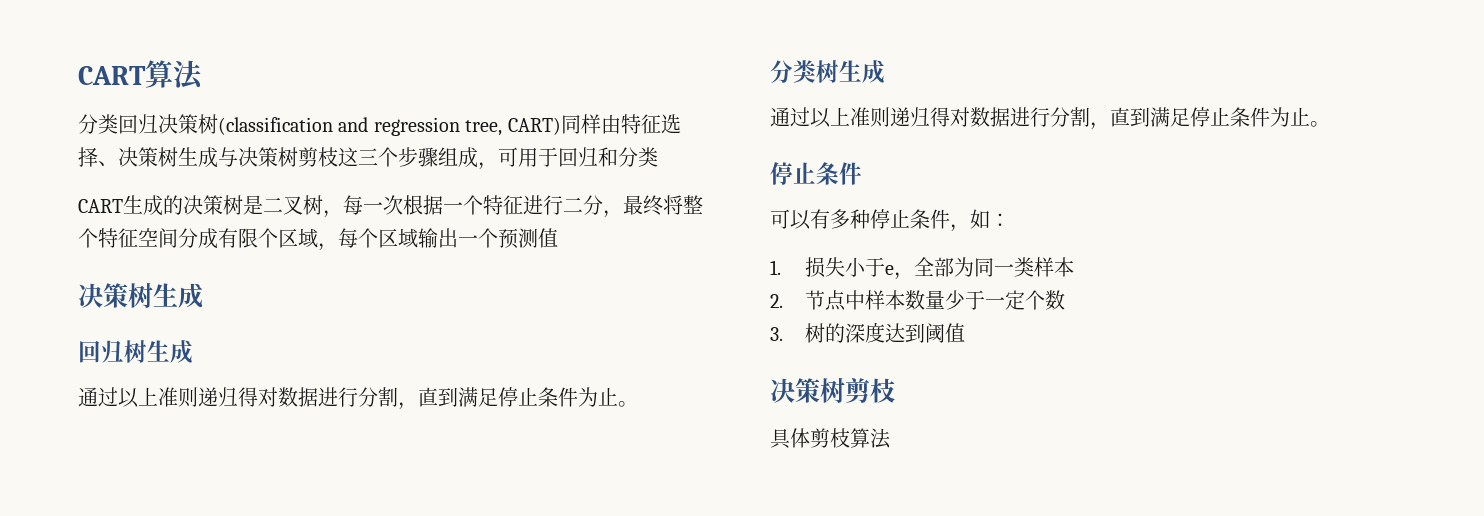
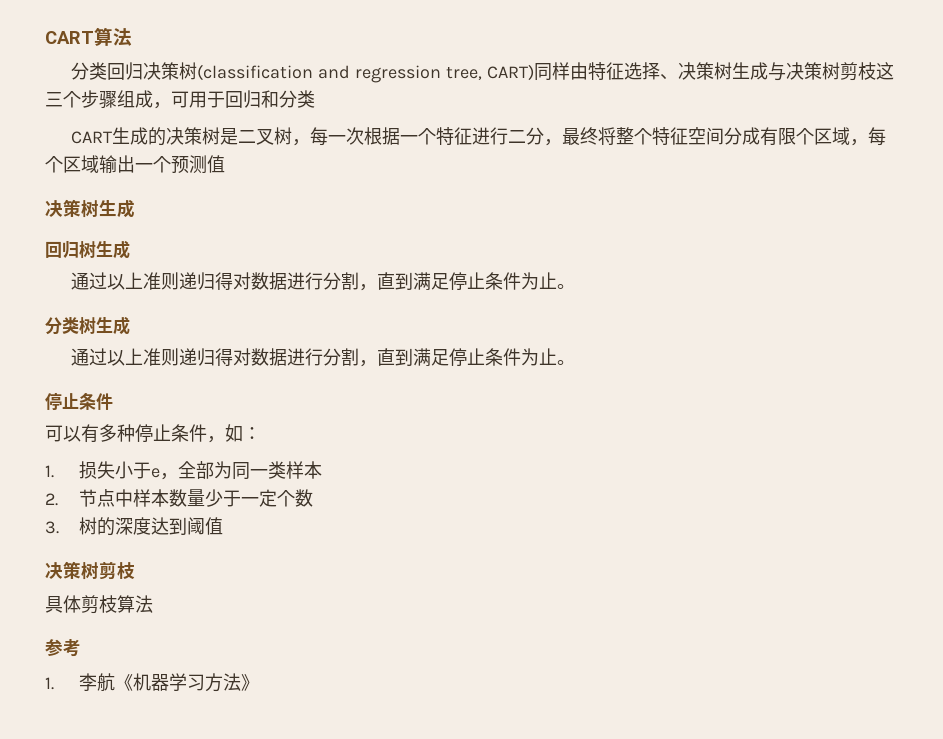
(891, 438) none -> [45,639,81,657] [45,673,260,692] // 参考 // 1.李航《机器学习方法》

